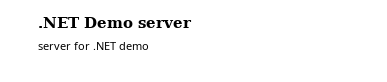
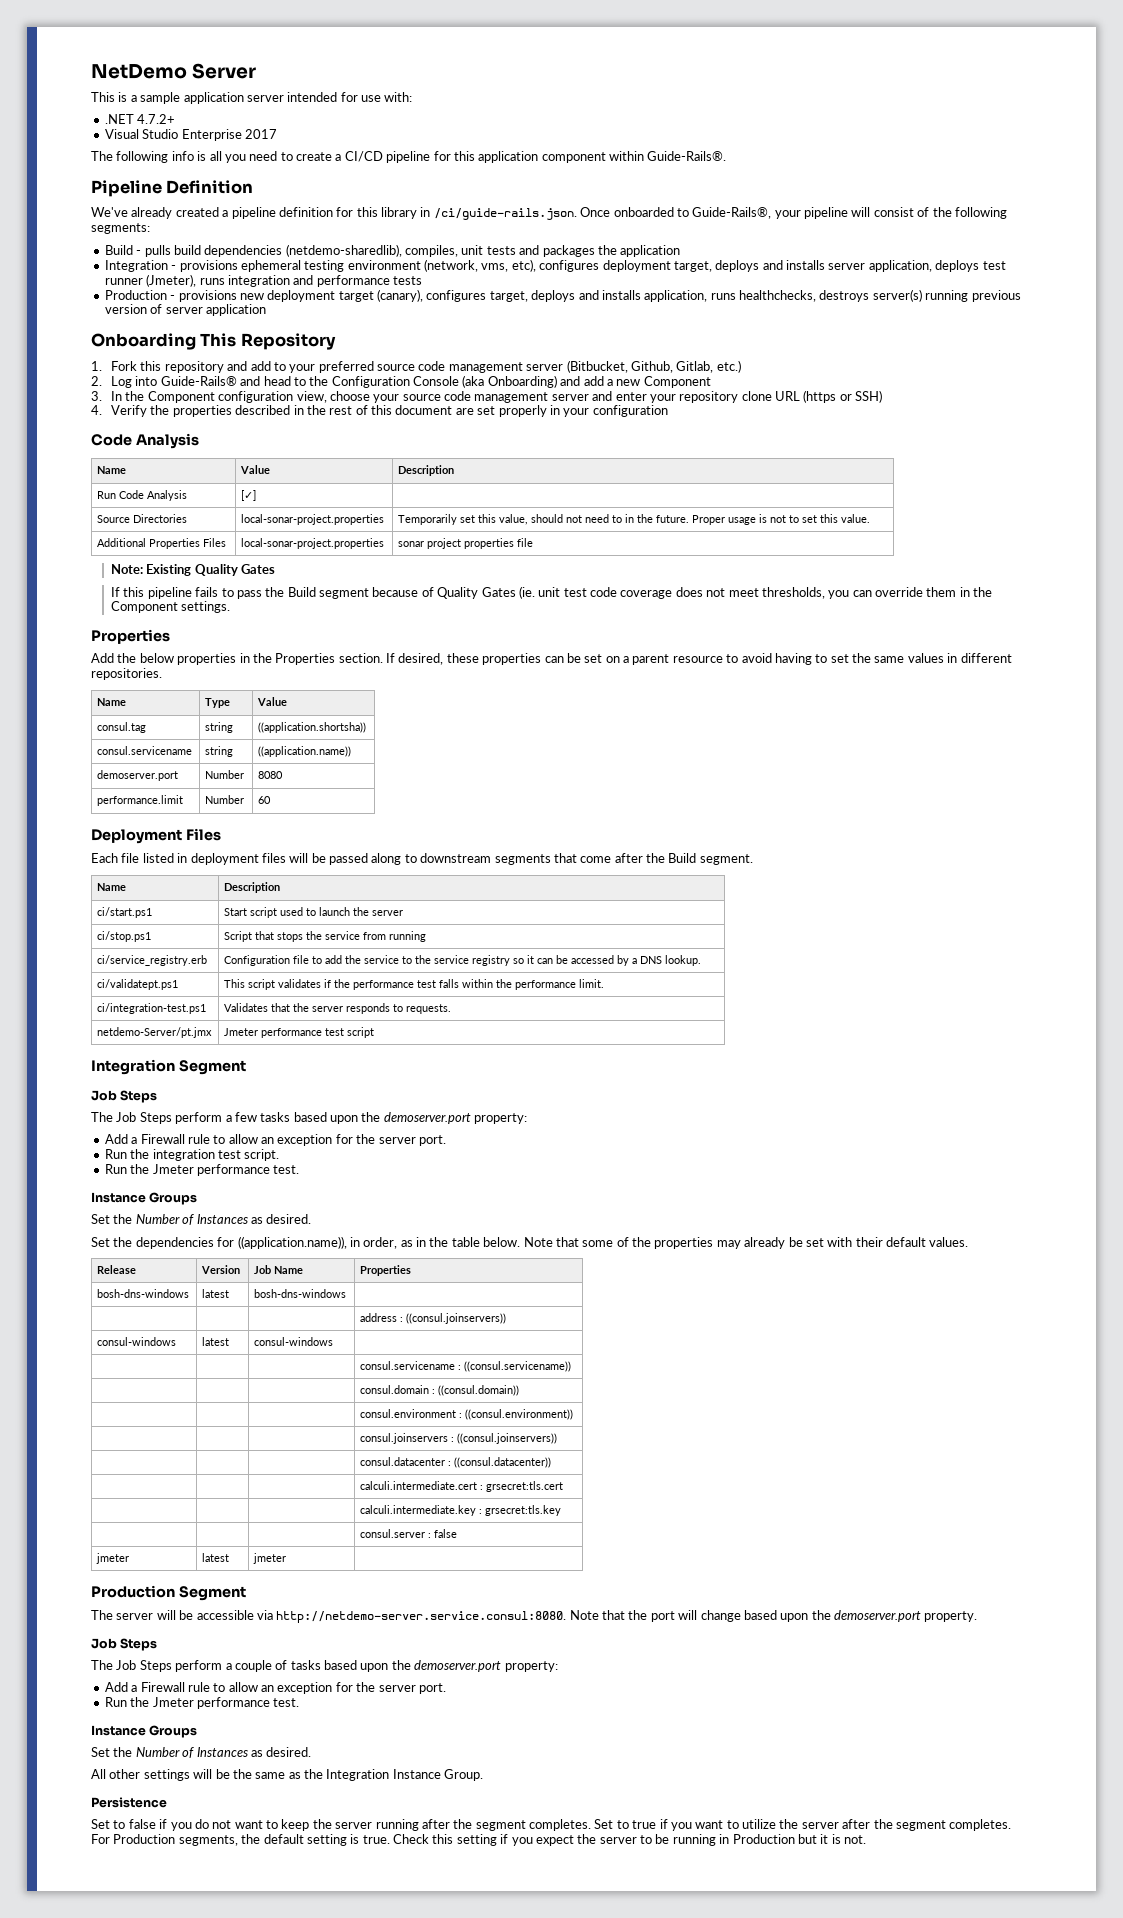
[38,17,192,28] [38,42,149,50] .NET Demo server // server for .NET demo -> [91,63,257,79] [91,92,413,104] [104,114,176,124] [104,129,277,141] [91,151,727,163] [91,180,254,197] [91,207,1007,220] [91,223,150,234] [104,244,681,257] [104,259,1006,272] [104,274,422,287] [104,289,1021,302] [104,304,266,316] [91,333,336,350] [91,360,741,373] [91,375,711,388] [91,390,883,403] [91,405,668,417] [91,433,199,449] [97,466,127,474] [240,465,271,474] [398,465,455,476] [97,490,188,501] [241,490,257,501] [97,514,188,523] [241,514,385,525] [398,514,871,525] [97,538,227,549] [241,538,385,549] [398,538,534,549] [111,564,276,576] [111,586,993,599] [111,601,231,613] [91,629,170,644] [91,653,1012,665] [91,668,162,680] [97,698,127,706] [205,698,231,708] [257,697,288,706] [97,722,147,733] [205,722,234,733] [258,722,367,733] [97,746,193,755] [205,746,234,757] [258,746,352,757] [97,770,179,781] [205,770,245,779] [258,771,284,779] [97,795,184,806] [205,795,245,804] [258,796,272,804] [91,828,221,844] [91,853,753,865] [97,883,127,891] [224,882,281,893] [97,907,153,918] [224,907,404,918] [97,931,152,942] [224,931,427,942] [97,955,208,966] [224,955,702,966] [97,979,179,990] [224,979,605,990] [97,1003,207,1014] [224,1003,452,1014] [97,1027,213,1038] [224,1027,375,1038] [91,1059,246,1075] [91,1090,158,1103] [91,1112,528,1124] [104,1134,446,1146] [104,1149,280,1161] [104,1164,300,1176] [91,1192,198,1205] [91,1214,312,1225] [91,1236,969,1249] [97,1265,137,1274] [201,1265,241,1274] [254,1265,304,1274] [360,1265,412,1276] [97,1289,190,1298] [202,1289,230,1298] [254,1289,347,1298] [360,1313,507,1324] [97,1337,177,1346] [202,1337,230,1346] [254,1337,334,1346] [360,1361,572,1372] [360,1385,520,1396] [360,1409,574,1420] [360,1433,558,1444] [360,1457,552,1468] [360,1481,564,1492] [360,1505,562,1516] [360,1529,458,1538] [96,1553,130,1564] [202,1553,230,1562] [253,1553,287,1564] [91,1585,246,1601] [91,1610,978,1623] [91,1638,158,1651] [91,1660,558,1672] [104,1682,446,1694] [104,1697,300,1709] [91,1725,198,1738] [91,1747,312,1758] [91,1769,484,1781] [91,1797,167,1808] [91,1819,1012,1831] [91,1834,866,1846] NetDemo Server // This is a sample application server intended for use with: // .NET 4.7.2+ // Visual Studio Enterprise 2017 // The following info is all you need to create a CI/CD pipeline for this application component within Guide-Rails®. // Pipeline Definition // We've already created a pipeline definition for this library in /ci/guide-rails.json. Once onboarded to Guide-Rails®, your pipeline will consist of the following segments: // Build - pulls build dependencies (netdemo-sharedlib), compiles, unit tests and packages the application // Integration - provisions ephemeral testing environment (network, vms, etc), configures deployment target, deploys and installs server application, deploys test runner (Jmeter), runs integration and performance tests // Production - provisions new deployment target (canary), configures target, deploys and installs application, runs healthchecks, destroys server(s) running previous version of server application // Onboarding This Repository // 1. Fork this repository and add to your preferred source code management server (Bitbucket, Github, Gitlab, etc.) // 2. Log into Guide-Rails® and head to the Configuration Console (aka Onboarding) and add a new Component // 3. In the Component configuration view, choose your source code management server and enter your repository clone URL (https or SSH) // 4. Verify the properties described in the rest of this document are set properly in your configuration // Code Analysis // Name | Value | Description // Run Code Analysis | [✓] | // Source Directories | local-sonar-project.properties | Temporarily set this value, should not need to in the future. Proper usage is not to set this value. // Additional Properties Files | local-sonar-project.properties | sonar project properties file // Note: Existing Quality Gates // If this pipeline fails to pass the Build segment because of Quality Gates (ie. unit test code coverage does not meet thresholds, you can override them in the Component settings. // Properties // Add the below properties in the Properties section. If desired, these properties can be set on a parent resource to avoid having to set the same values in different repositories. // Name | Type | Value // consul.tag | string | ((application.shortsha)) // consul.servicename | string | ((application.name)) // demoserver.port | Number | 8080 // performance.limit | Number | 60 // Deployment Files // Each file listed in deployment files will be passed along to downstream segments that come after the Build segment. // Name | Description // ci/start.ps1 | Start script used to launch the server // ci/stop.ps1 | Script that stops the service from running // ci/service_registry.erb | Configuration file to add the service to the service registry so it can be accessed by a DNS lookup. // ci/validatept.ps1 | This script validates if the performance test falls within the performance limit. // ci/integration-test.ps1 | Validates that the server responds to requests. // netdemo-Server/pt.jmx | Jmeter performance test script // Integration Segment // Job Steps // The Job Steps perform a few tasks based upon the demoserver.port property: // Add a Firewall rule to allow an exception for the server port. // Run the integration test script. // Run the Jmeter performance test. // Instance Groups // Set the Number of Instances as desired. // Set the dependencies for ((application.name)), in order, as in the table below. Note that some of the properties may already be set with their default values. // Release | Version | Job Name | Properties // bosh-dns-windows | latest | bosh-dns-windows | // | | | address : ((consul.joinservers)) // consul-windows | latest | consul-windows | // | | | consul.servicename : ((consul.servicename)) // | | | consul.domain : ((consul.domain)) // | | | consul.environment : ((consul.environment)) // | | | consul.joinservers : ((consul.joinservers)) // | | | consul.datacenter : ((consul.datacenter)) // | | | calculi.intermediate.cert : grsecret:tls.cert // | | | calculi.intermediate.key : grsecret:tls.key // | | | consul.server : false // jmeter | latest | jmeter | // Production Segment // The server will be accessible via http://netdemo-server.service.consul:8080. Note that the port will change based upon the demoserver.port property. // Job Steps // The Job Steps perform a couple of tasks based upon the demoserver.port property: // Add a Firewall rule to allow an exception for the server port. // Run the Jmeter performance test. // Instance Groups // Set the Number of Instances as desired. // All other settings will be the same as the Integration Instance Group. // Persistence // Set to false if you do not want to keep the server running after the segment completes. Set to true if you want to utilize the server after the segment completes. For Production segments, the default setting is true. Check this setting if you expect the server to be running in Production but it is not.

